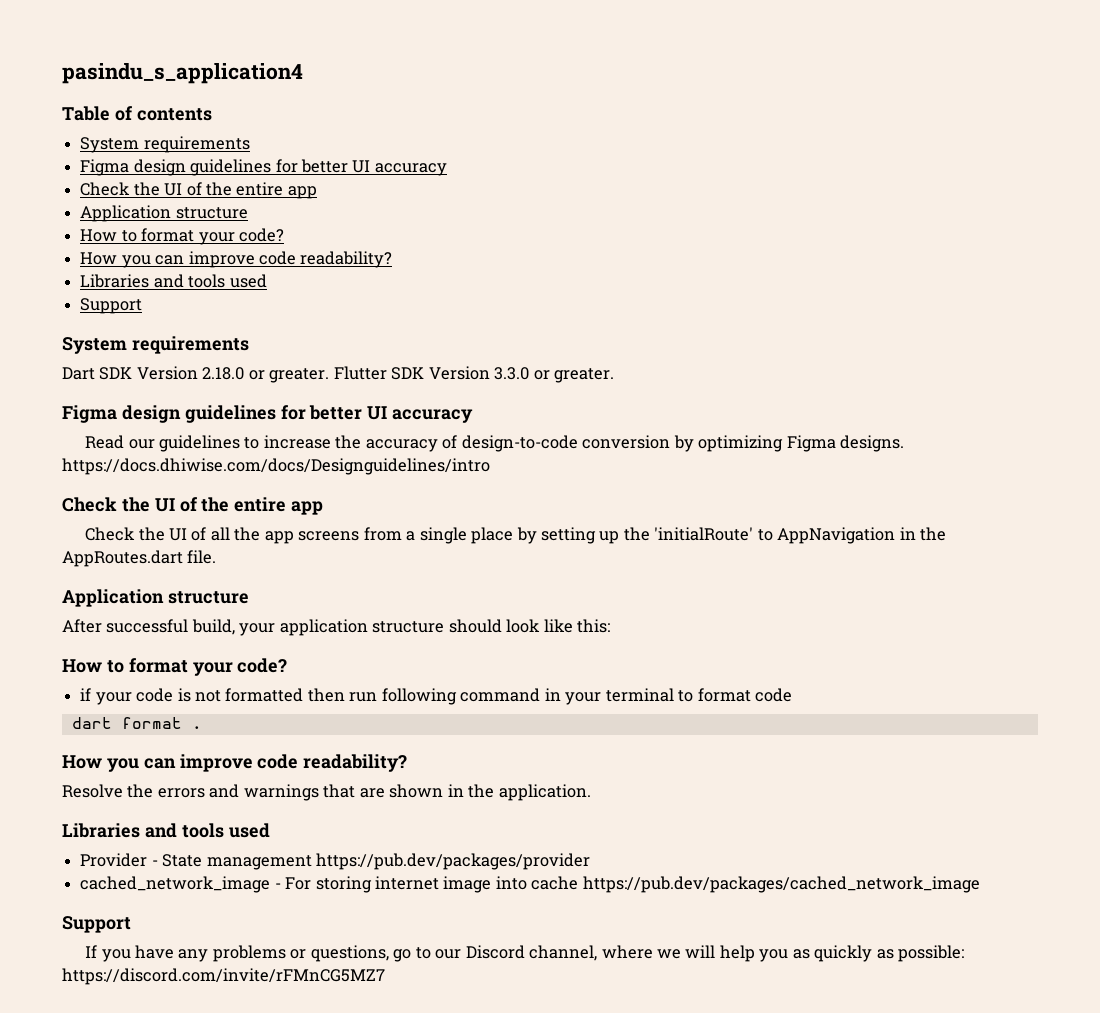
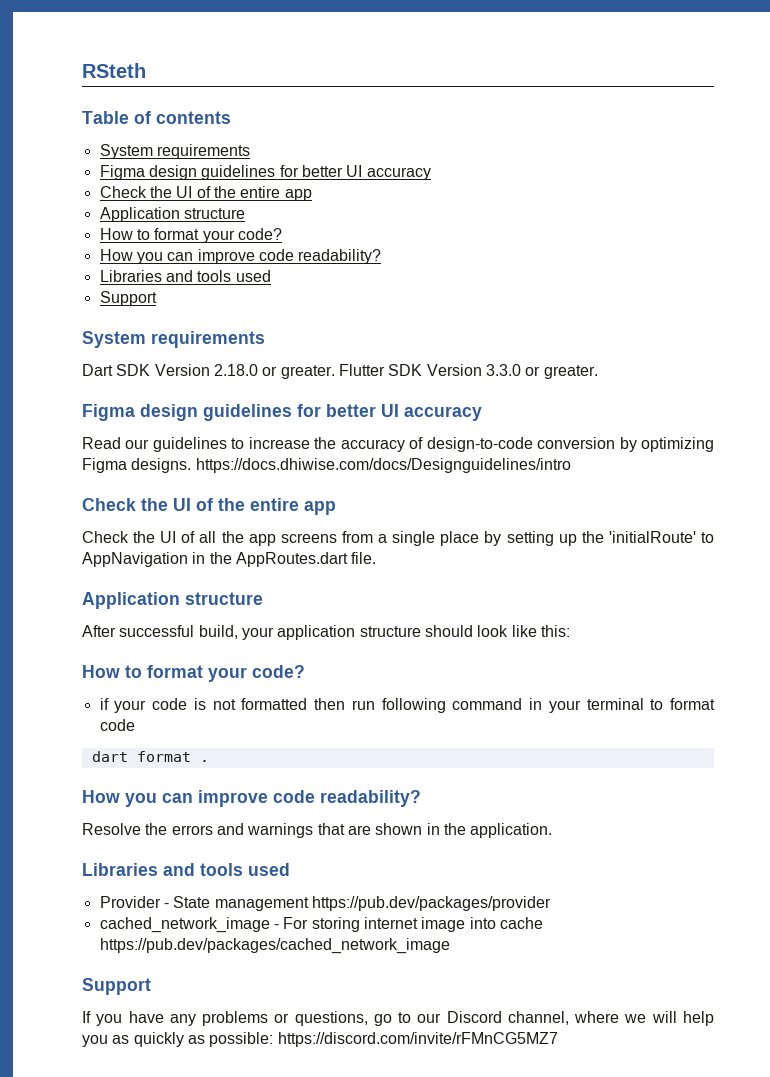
[62,63,303,84] pasindu_s_application4 -> [82,63,146,78] RSteth

